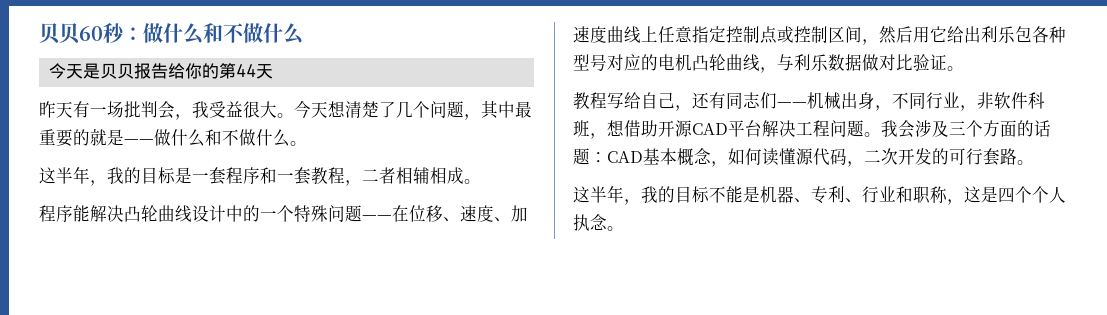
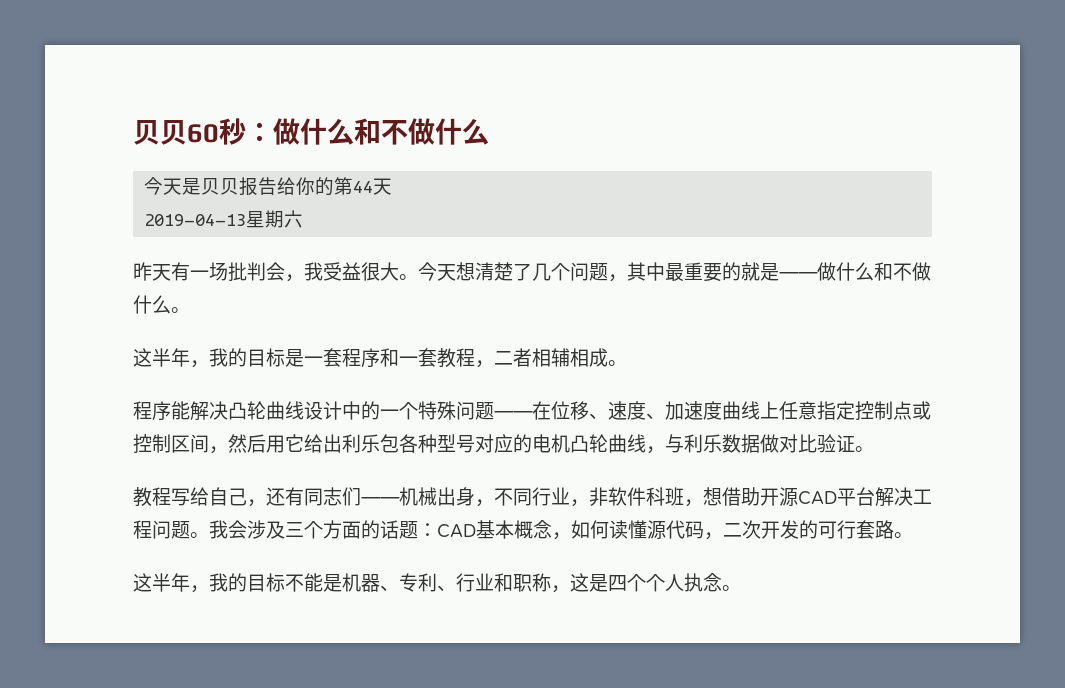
(273, 71) none -> [144,210,304,228] // 2019-04-13星期六

